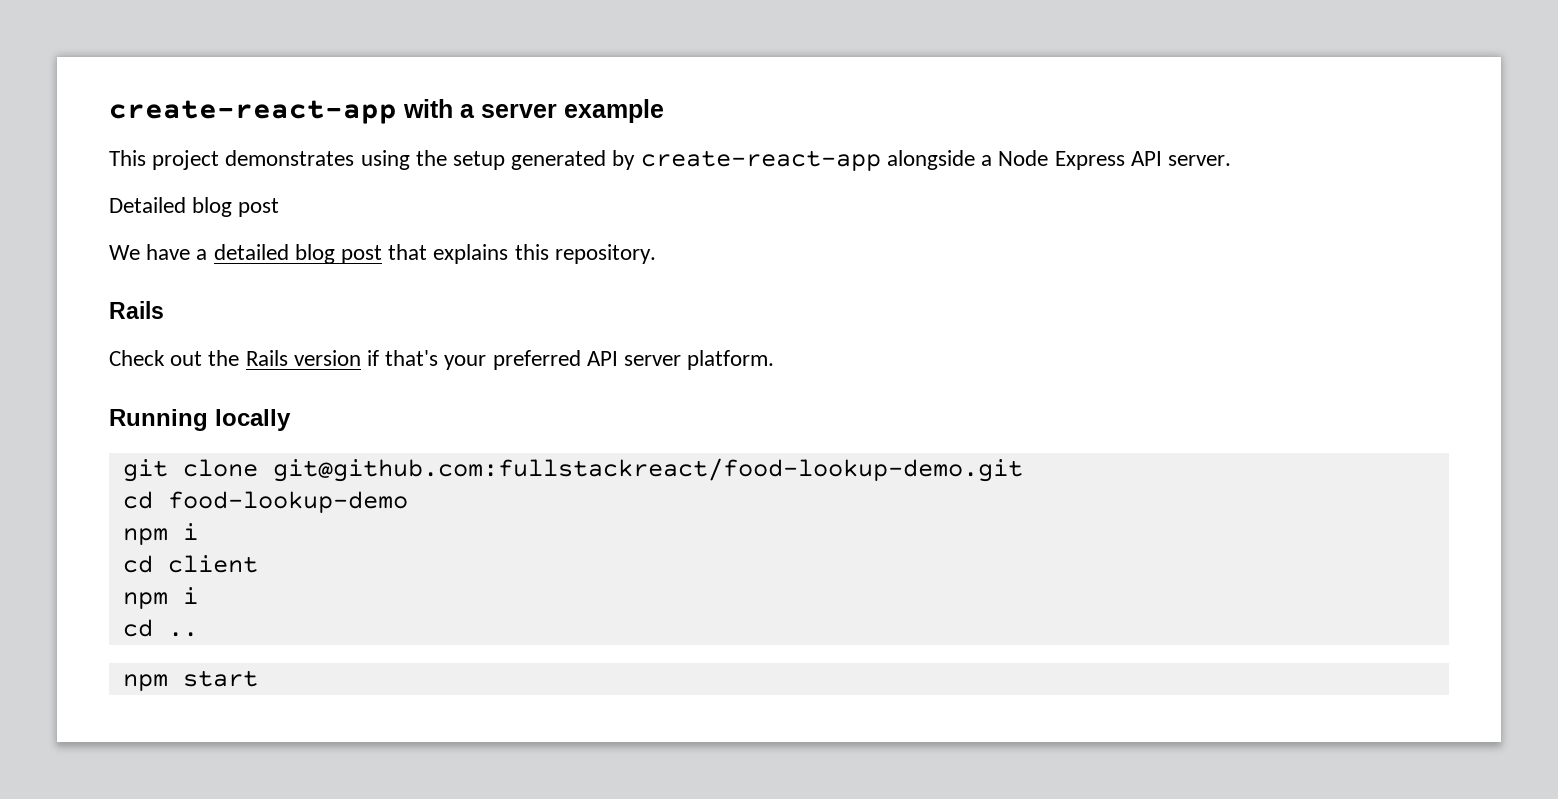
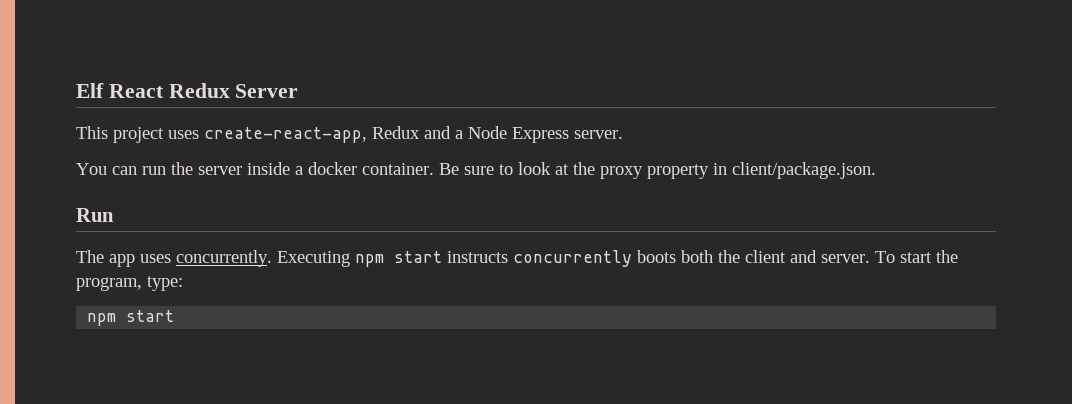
[109,99,664,124] [109,150,975,171] create-react-app with a server example // This project demonstrates using the setup generated by create-react-app alongside -> [76,83,299,98] [76,126,451,143] Elf React Redux Server // This project uses create-react-app, Redux and
[1130,151,1162,166] API -> (569, 135) none
[109,197,280,217] [109,244,656,264] [109,301,164,319] [109,350,775,370] [109,409,291,431] [122,458,1023,482] [122,491,408,513] [122,523,198,545] [122,555,258,573] [122,587,198,609] [122,619,198,637] Detailed blog post // We have a detailed blog post that explains this repository. // Rails // Check out the Rails version if that's your preferred API server platform. // Running locally // git clone git@github.com:fullstackreact/food-lookup-demo.git // cd food-lookup-demo // npm i // cd client // npm i // cd .. -> [76,162,876,179] [76,208,114,222] [76,250,958,267] [76,276,183,291] You can run the server inside a docker container. Be sure to look at the proxy property in client/package.json. // Run // The app uses concurrently. Executing npm start instructs concurrently boots both the client and server. To start the program, type:

